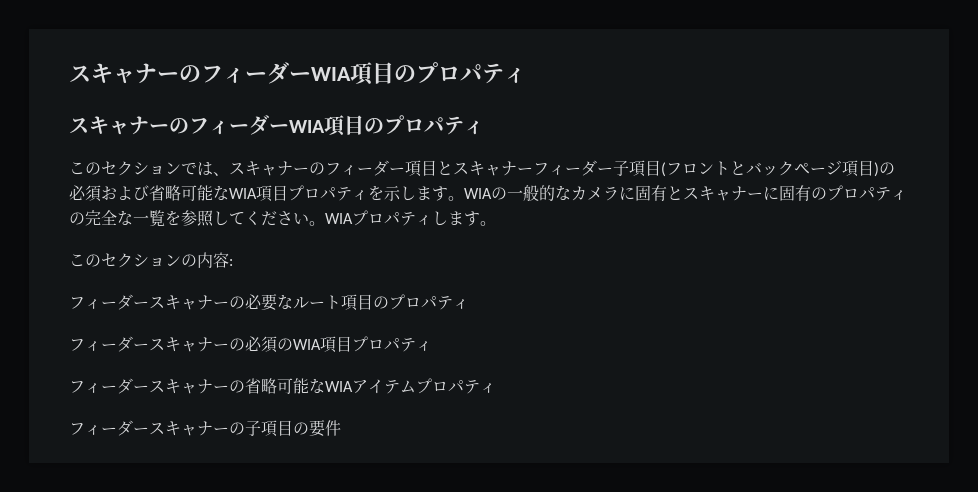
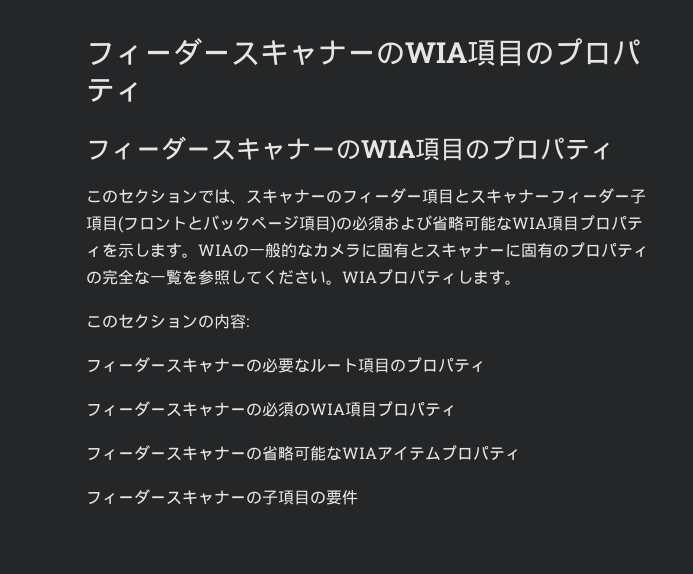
[69,62,526,85] [69,115,289,135] スキャナーのフィーダーWIA項目のプロパティ // スキャナーのフィーダー -> [86,38,641,66] [86,79,144,102] [86,136,361,160] フィーダースキャナーのWIA項目のプロパティ // フィーダースキャナーの

